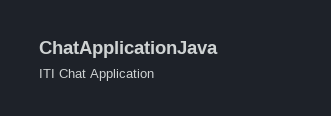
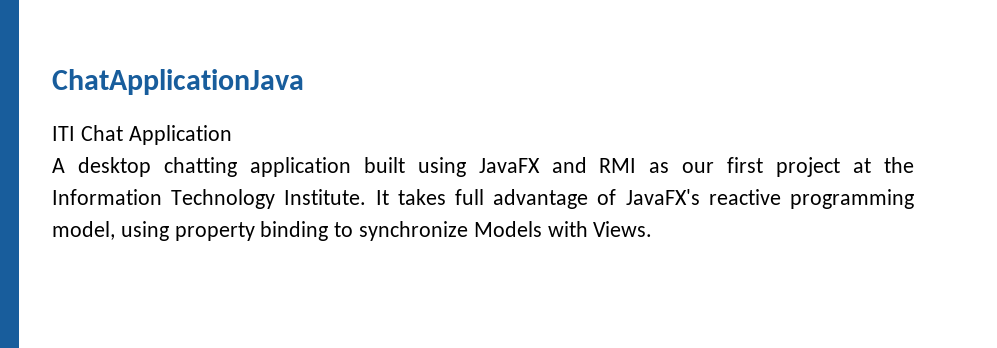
(154, 75) none -> [52,157,915,177] [52,189,915,209] [52,221,653,241] // A desktop chatting application built using JavaFX and RMI as our first project at the Information Technology Institute. It takes full advantage of JavaFX's reactive programming model, using property binding to synchronize Models with Views.

